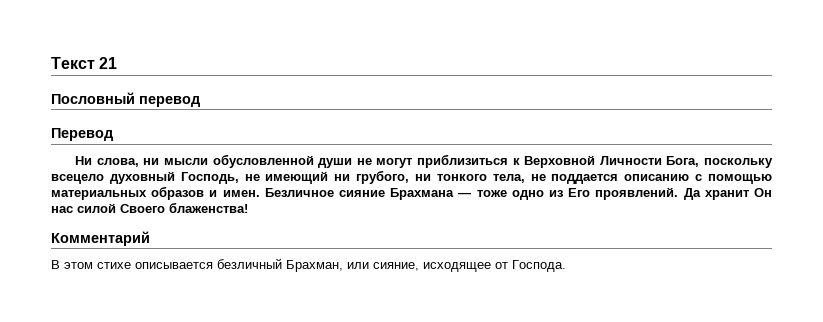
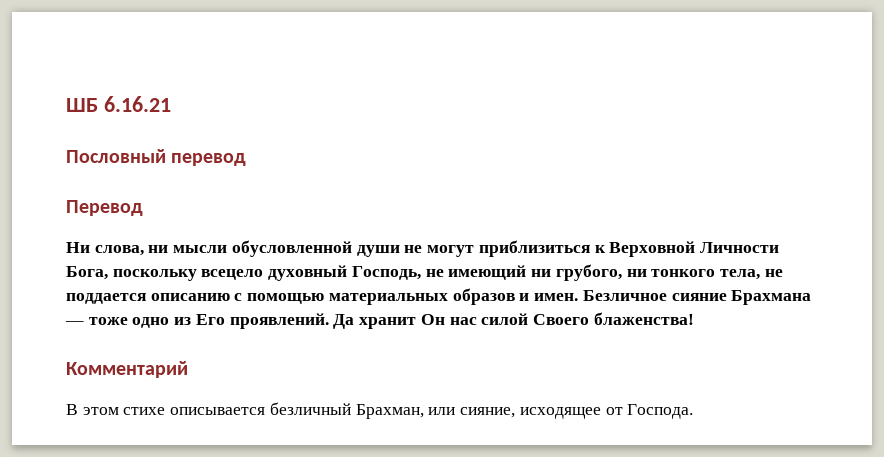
[51,57,118,69] Текст 21 -> [66,96,171,112] ШБ 6.16.21

